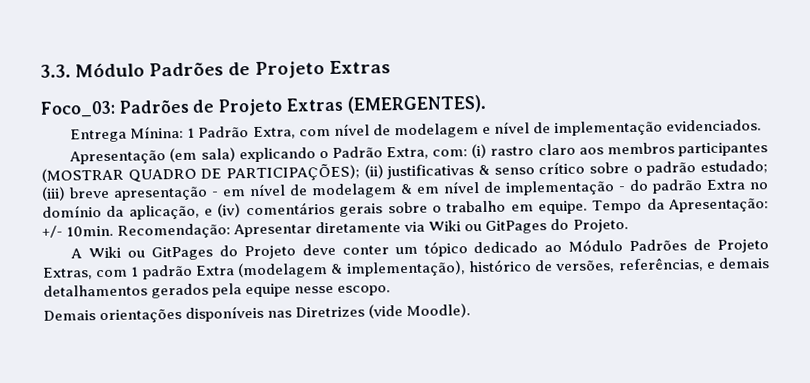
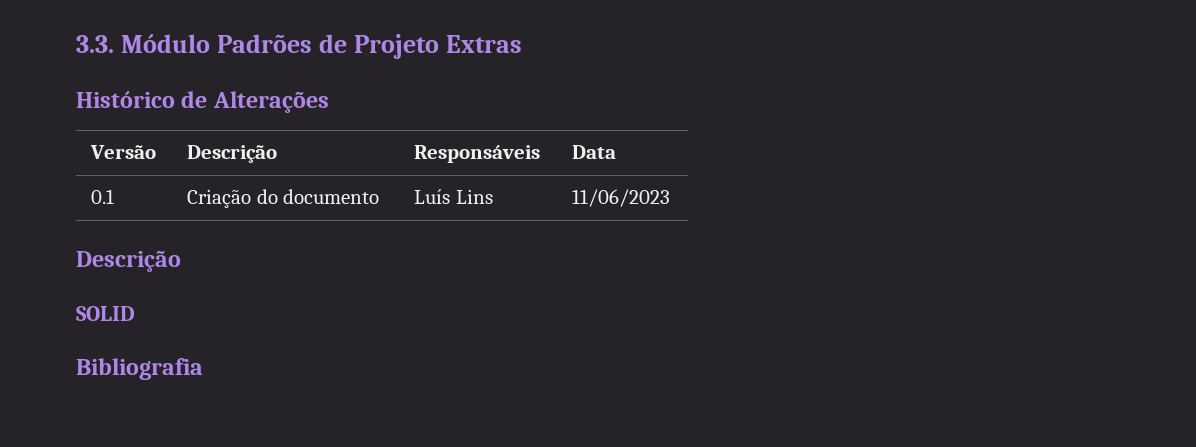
[40,94,486,118] [70,119,762,143] [69,142,769,165] [41,160,768,183] [41,179,769,201] [42,198,770,220] [42,218,629,239] [70,238,769,261] [42,257,771,280] [43,283,392,299] [43,303,472,324] Foco_03: Padrões de Projeto Extras (EMERGENTES). // Entrega Mínina: 1 Padrão Extra, com nível de modelagem e nível de implementação evidenciados. // Apresentação (em sala) explicando o Padrão Extra, com: (i) rastro claro aos membros participantes (MOSTRAR QUADRO DE PARTICIPAÇÕES); (ii) justificativas & senso crítico sobre o padrão estudado; (iii) breve apresentação - em nível de modelagem & em nível de implementação - do padrão Extra no domínio da aplicação, e (iv) comentários gerais sobre o trabalho em equipe. Tempo da Apresentação: +/- 10min. Recomendação: Apresentar diretamente via Wiki ou GitPages do Projeto. // A Wiki ou GitPages do Projeto deve conter um tópico dedicado ao Módulo Padrões de Projeto Extras, com 1 padrão Extra (modelagem & implementação), histórico de versões, referências, e demais detalhamentos gerados pela equipe nesse escopo. // Demais orientações disponíveis nas Diretrizes (vide Moodle). -> [76,91,329,113] [90,145,157,159] [187,145,278,163] [414,145,541,163] [572,145,617,159] [91,189,115,204] [187,189,380,208] [414,189,493,204] [572,189,671,207] [76,250,181,272] [76,306,135,321] [76,358,203,380] Histórico de Alterações // Versão | Descrição | Responsáveis | Data // 0.1 | Criação do documento | Luís Lins | 11/06/2023 // Descrição // SOLID // Bibliografia

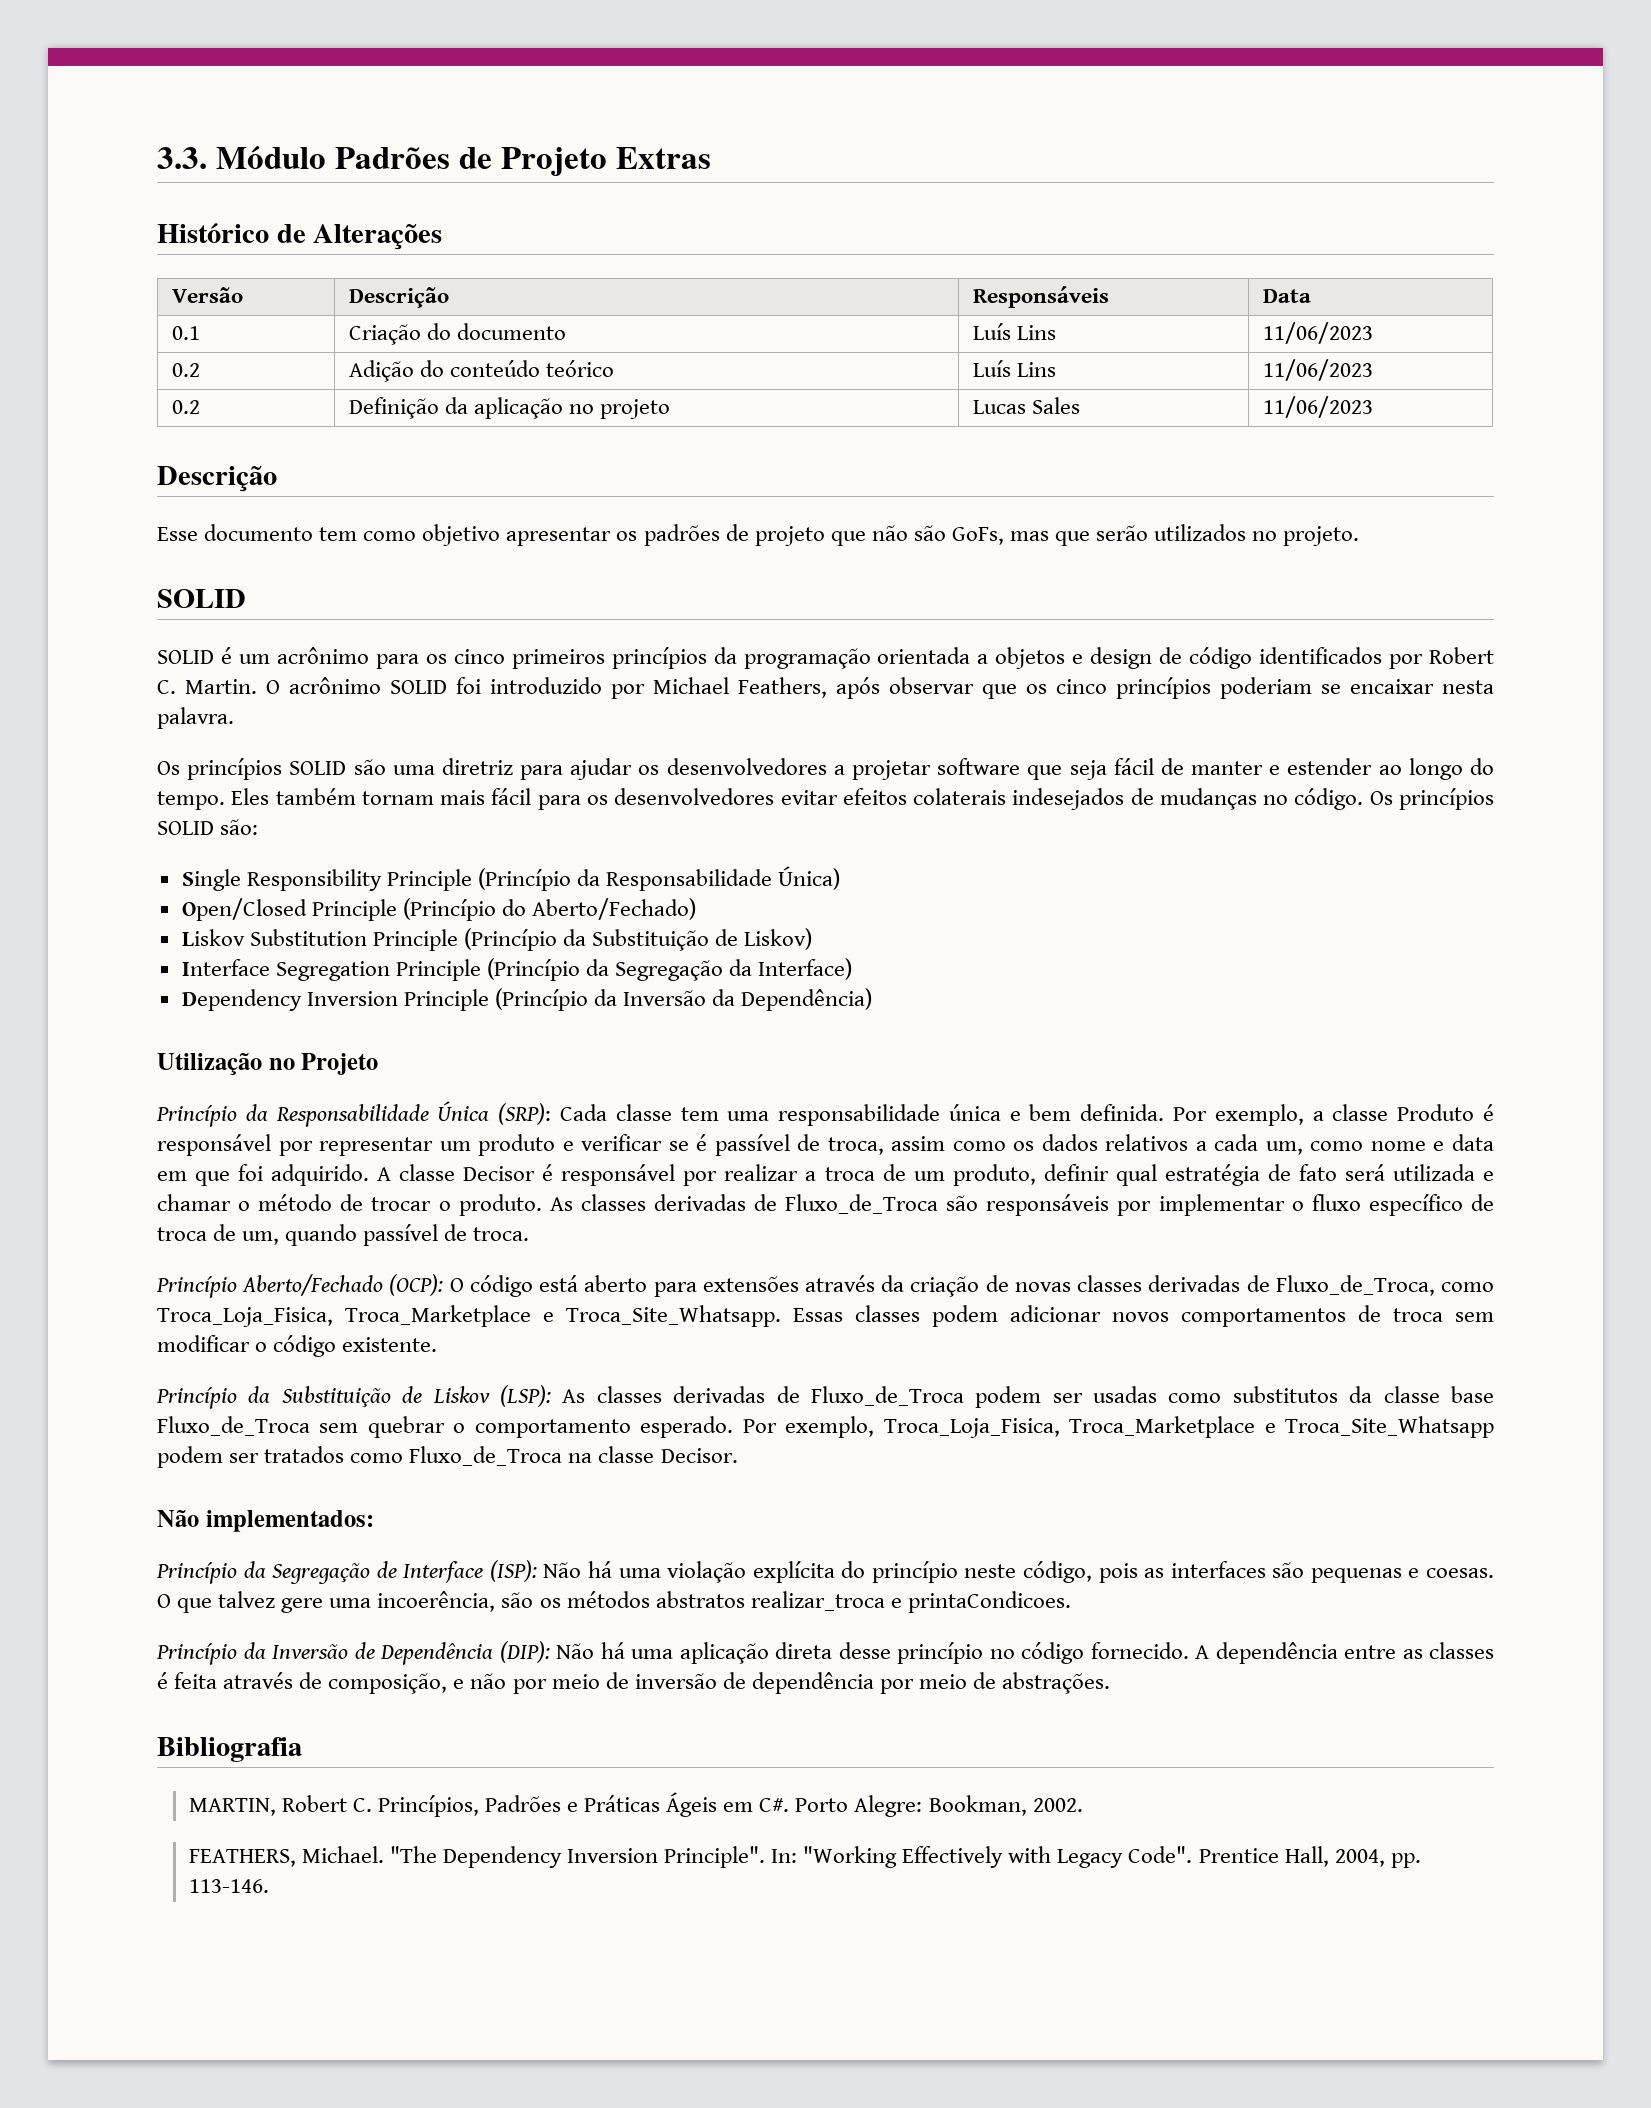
[76,250,181,272] [76,306,135,321] [76,358,203,380] // Descrição // SOLID // Bibliografia -> [172,363,201,377] [349,360,615,382] [973,360,1057,377] [1263,359,1374,381] [172,400,201,414] [349,397,671,419] [973,397,1081,414] [1263,396,1374,418] [157,466,277,492] [157,524,1360,546] [157,589,246,608] [157,647,1495,669] [157,677,1494,699] [157,707,234,729] [157,758,1494,780] [157,788,1495,810] [157,819,259,835] [181,866,841,891] [181,898,697,921] [181,928,813,951] [181,958,853,981] [181,988,873,1011] [157,1053,379,1076] [156,1101,1495,1127] [157,1134,1494,1156] [157,1164,1494,1186] [157,1194,1495,1216] [157,1224,530,1246] [156,1274,1494,1298] [157,1305,1494,1327] [157,1335,438,1357] [156,1385,1495,1409] [157,1416,1495,1438] [157,1446,738,1468] [157,1510,374,1532] [156,1560,1495,1584] [157,1591,1071,1613] [156,1641,1494,1665] [157,1672,1111,1694] [157,1737,302,1762] [188,1792,1083,1817] [188,1846,1421,1868] [188,1879,269,1893] // 0.2 | Adição do conteúdo teórico | Luís Lins | 11/06/2023 // 0.2 | Definição da aplicação no projeto | Lucas Sales | 11/06/2023 // Descrição // Esse documento tem como objetivo apresentar os padrões de projeto que não são GoFs, mas que serão utilizados no projeto. // SOLID // SOLID é um acrônimo para os cinco primeiros princípios da programação orientada a objetos e design de código identificados por Robert C. Martin. O acrônimo SOLID foi introduzido por Michael Feathers, após observar que os cinco princípios poderiam se encaixar nesta palavra. // Os princípios SOLID são uma diretriz para ajudar os desenvolvedores a projetar software que seja fácil de manter e estender ao longo do tempo. Eles também tornam mais fácil para os desenvolvedores evitar efeitos colaterais indesejados de mudanças no código. Os princípios SOLID são: // Single Responsibility Principle (Princípio da Responsabilidade Única) // Open/Closed Principle (Princípio do Aberto/Fechado) // Liskov Substitution Principle (Princípio da Substituição de Liskov) // Interface Segregation Principle (Princípio da Segregação da Interface) // Dependency Inversion Principle (Princípio da Inversão da Dependência) // Utilização no Projeto // Princípio da Responsabilidade Única (SRP): Cada classe tem uma responsabilidade única e bem definida. Por exemplo, a classe Produto é responsável por representar um produto e verificar se é passível de troca, assim como os dados relativos a cada um, como nome e data em que foi adquirido. A classe Decisor é responsável por realizar a troca de um produto, definir qual estratégia de fato será utilizada e chamar o método de trocar o produto. As classes derivadas de Fluxo_de_Troca são responsáveis por implementar o fluxo específico de troca de um, quando passível de troca. // Princípio Aberto/Fechado (OCP): O código está aberto para extensões através da criação de novas classes derivadas de Fluxo_de_Troca, como Troca_Loja_Fisica, Troca_Marketplace e Troca_Site_Whatsapp. Essas classes podem adicionar novos comportamentos de troca sem modificar o código existente. // Princípio da Substituição de Liskov (LSP): As classes derivadas de Fluxo_de_Troca podem ser usadas como substitutos da classe base Fluxo_de_Troca sem quebrar o comportamento esperado. Por exemplo, Troca_Loja_Fisica, Troca_Marketplace e Troca_Site_Whatsapp podem ser tratados como Fluxo_de_Troca na classe Decisor. // Não implementados: // Princípio da Segregação de Interface (ISP): Não há uma violação explícita do princípio neste código, pois as interfaces são pequenas e coesas. O que talvez gere uma incoerência, são os métodos abstratos realizar_troca e printaCondicoes. // Princípio da Inversão de Dependência (DIP): Não há uma aplicação direta desse princípio no código fornecido. A dependência entre as classes é feita através de composição, e não por meio de inversão de dependência por meio de abstrações. // Bibliografia // MARTIN, Robert C. Princípios, Padrões e Práticas Ágeis em C#. Porto Alegre: Bookman, 2002. // FEATHERS, Michael. "The Dependency Inversion Principle". In: "Working Effectively with Legacy Code". Prentice Hall, 2004, pp. 113-146.

